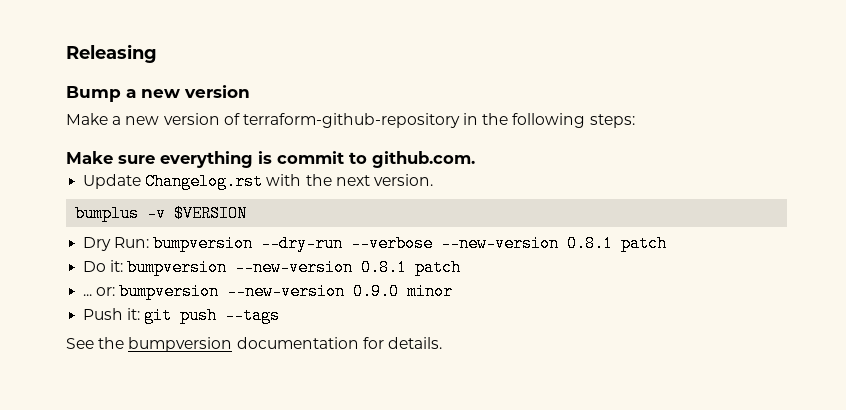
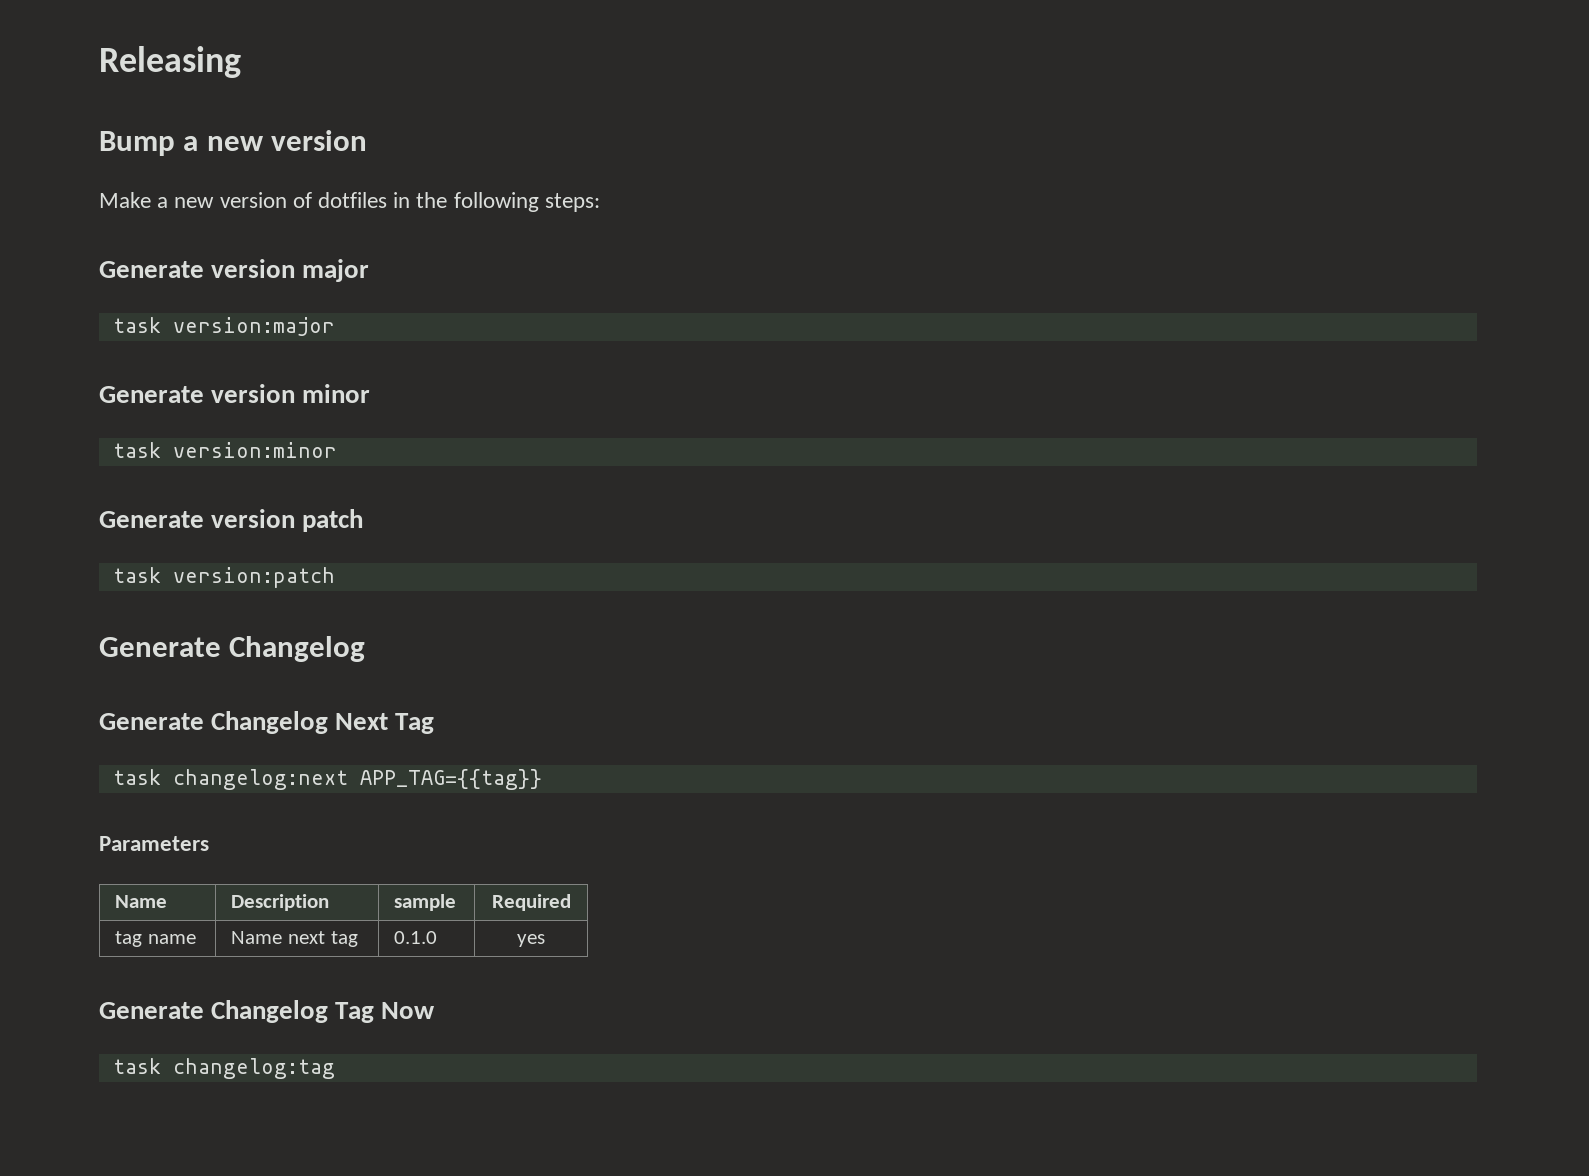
[242,113,460,128] terraform-github-repository -> [318,192,388,208] dotfiles
[66,151,475,168] [83,173,433,190] [75,205,248,222] [83,235,668,252] [83,259,462,276] [83,283,454,300] [83,307,281,324] [66,337,442,352] Make sure everything is commit to github.com. // Update Changelog.rst with the next version. // bumplus -v $VERSION // Dry Run: bumpversion --dry-run --verbose --new-version 0.8.1 patch // Do it: bumpversion --new-version 0.8.1 patch // ... or: bumpversion --new-version 0.9.0 minor // Push it: git push --tags // See the bumpversion documentation for details. -> [99,259,370,282] [112,317,335,336] [99,384,371,403] [112,442,337,458] [99,509,364,532] [112,567,335,588] [99,636,366,662] [99,711,435,734] [112,769,542,790] [99,836,209,851] [115,895,168,908] [231,894,330,911] [394,894,457,911] [491,894,571,911] [115,931,196,947] [231,931,358,947] [394,931,438,944] [517,934,545,947] [99,1000,436,1023] [112,1058,335,1079] Generate version major // task version:major // Generate version minor // task version:minor // Generate version patch // task version:patch // Generate Changelog // Generate Changelog Next Tag // task changelog:next APP_TAG={{tag}} // Parameters // Name | Description | sample | Required // tag name | Name next tag | 0.1.0 | yes // Generate Changelog Tag Now // task changelog:tag

